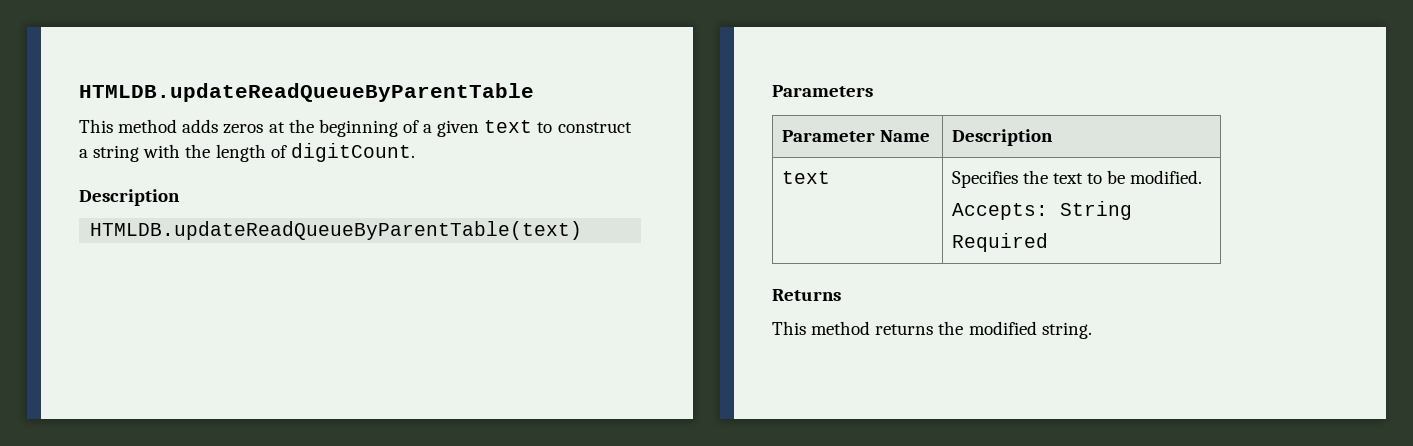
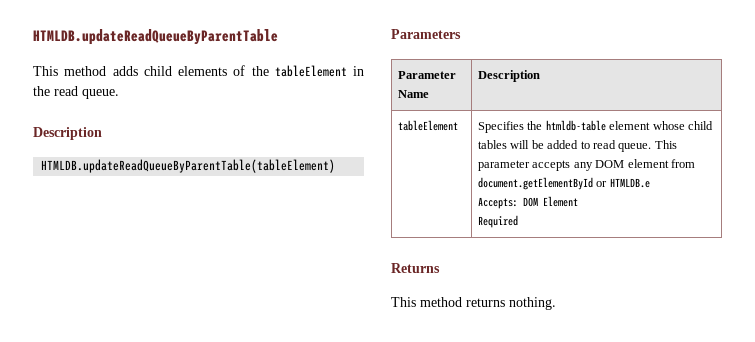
[223,119,632,137] [79,143,415,162] [79,189,180,206] [90,221,583,240] zeros at the beginning of a given text to construct a string with the length of digitCount. // Description // HTMLDB.updateReadQueueByParentTable(text) -> [143,65,364,77] [33,86,119,99] [33,127,102,140] [41,159,336,173] child elements of the tableElement in the read queue. // Description // HTMLDB.updateReadQueueByParentTable(tableElement)
[781,171,830,184] text -> [398,120,459,131] tableElement
[1052,170,1203,184] text to be modified. -> [545,120,713,131] [478,140,677,152] [478,159,695,171] [478,177,650,190] htmldb-table element whose child tables will be added to read queue. This parameter accepts any DOM element from document.getElementById or HTMLDB.e
[1059,201,1132,220] String -> [523,196,579,207] DOM Element
[938,321,1092,339] the modified string. -> [509,297,556,310] nothing.

